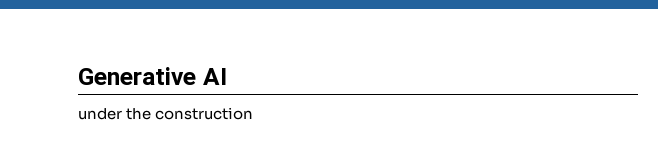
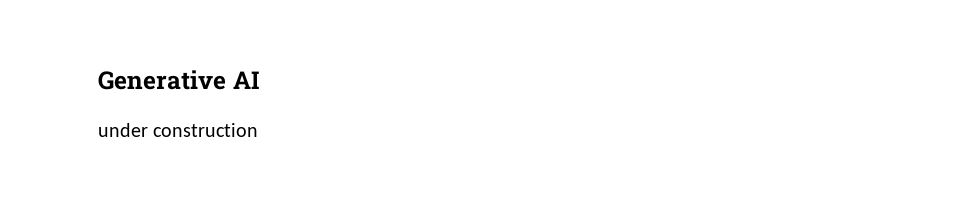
[126,108,152,120] the -> (148, 130) none

